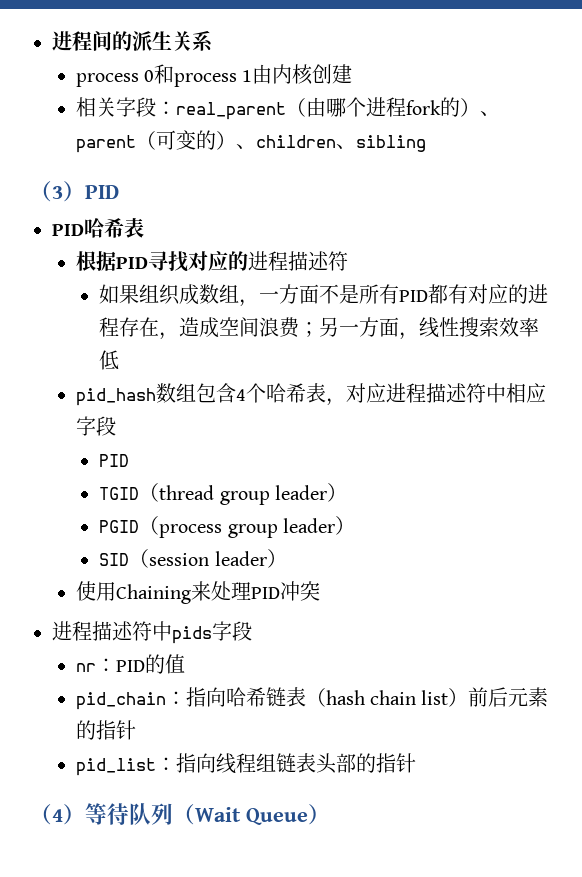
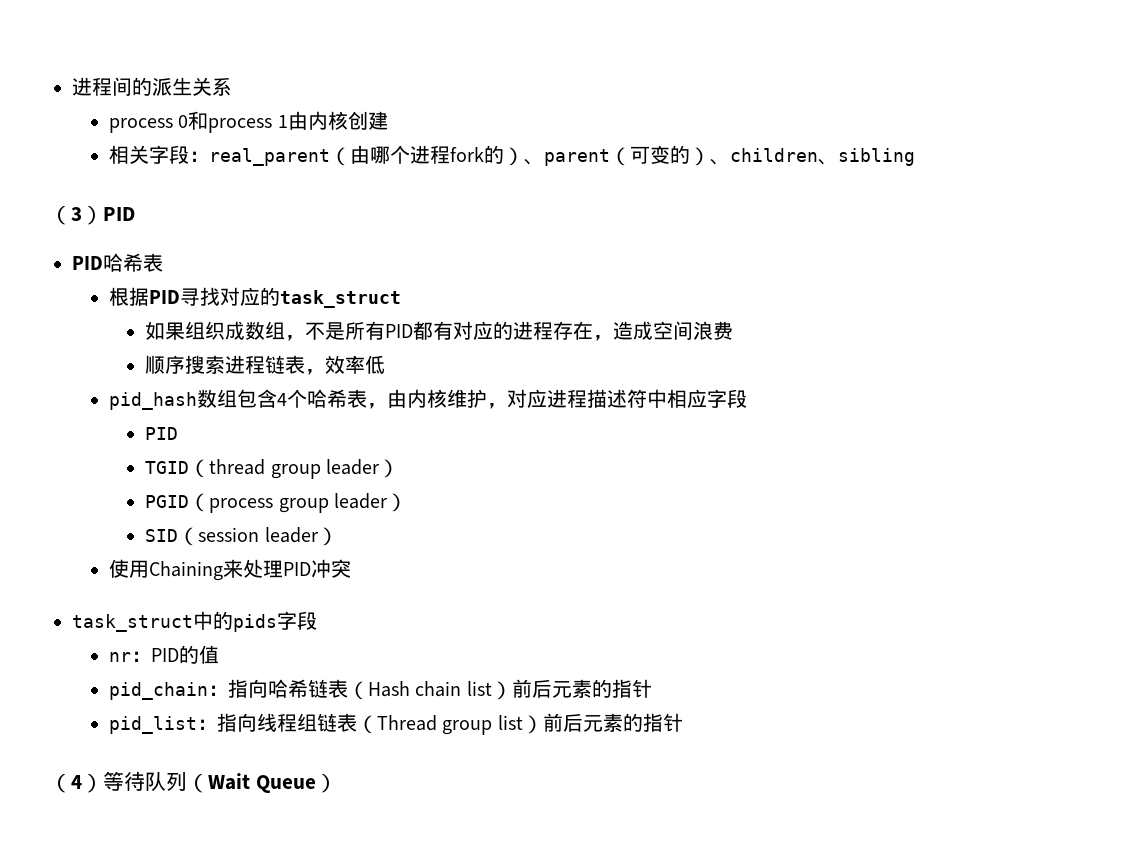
[247,251,348,271] 进程描述符 -> [279,290,401,308] task_struct
[259,284,320,304] 一方面 -> (306, 338) none
[299,317,500,340] ；另一方面，线性搜索 -> [145,355,326,375] // 顺序搜索进程链表，
(346, 402) none -> [386,389,507,409] 由内核维护，
[52,621,172,641] 进程描述符中 -> [72,611,233,632] task_struct中的
[325,690,365,705] hash -> [367,681,410,697] Hash
[315,753,356,774] 头部 -> [356,713,623,735] （Thread group list）前后元素

